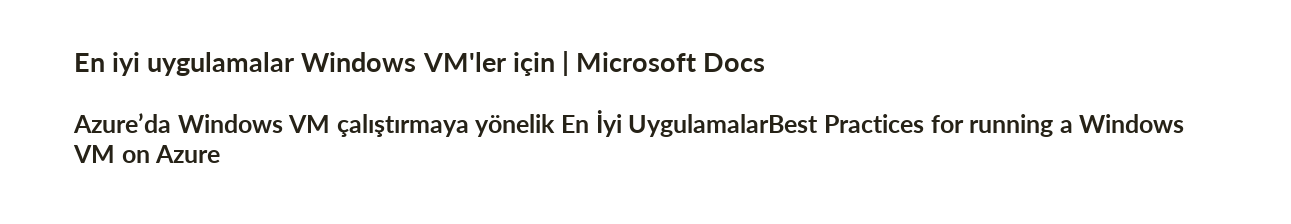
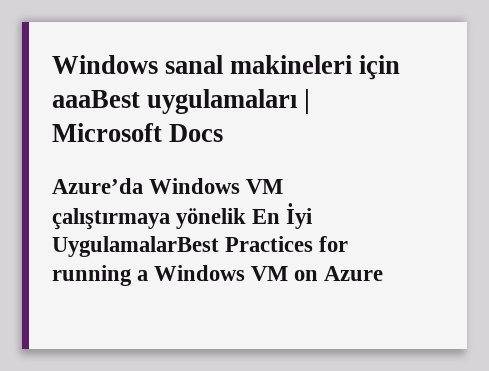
[74,52,555,76] En iyi uygulamalar Windows VM'ler için -> [52,55,401,80] [52,89,298,114] Windows sanal makineleri için aaaBest uygulamaları

